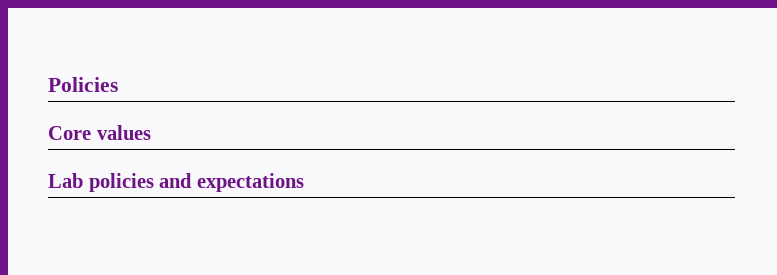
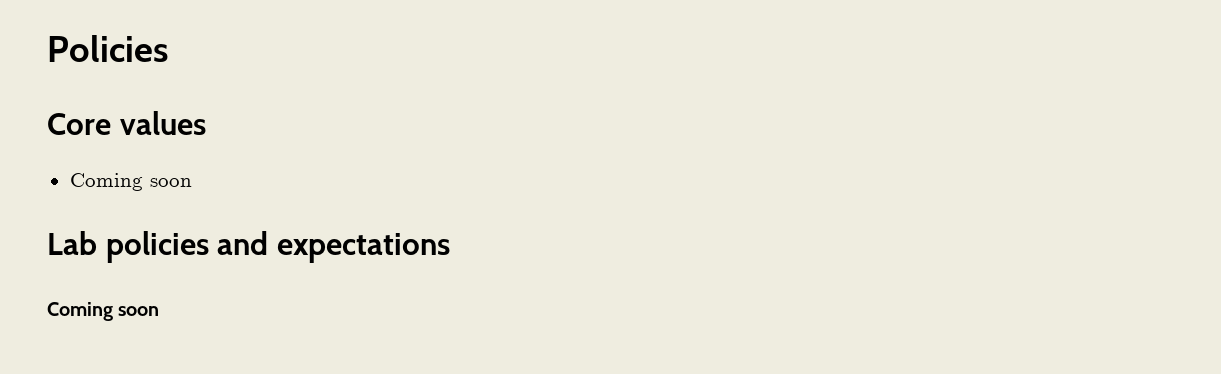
(151, 132) none -> [69,173,192,191] // Coming soon
(304, 182) none -> [47,302,160,321] // Coming soon

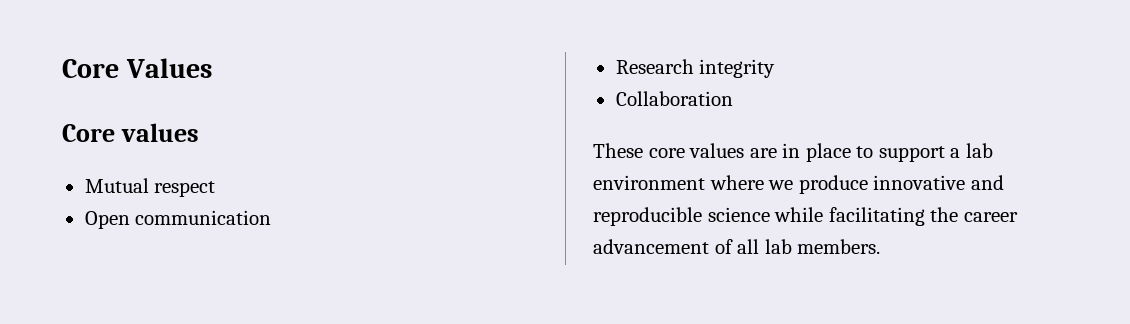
[47,35,168,62] Policies -> [62,58,212,78] Core Values
[69,173,192,191] [47,231,450,263] [47,302,160,321] Coming soon // Lab policies and expectations // Coming soon -> [84,178,216,197] [84,210,272,229] [615,59,776,78] [615,91,733,106] [593,143,993,162] [593,175,1004,194] [593,207,1018,226] [593,239,881,254] Mutual respect // Open communication // Research integrity // Collaboration // These core values are in place to support a lab environment where we produce innovative and reproducible science while facilitating the career advancement of all lab members.

